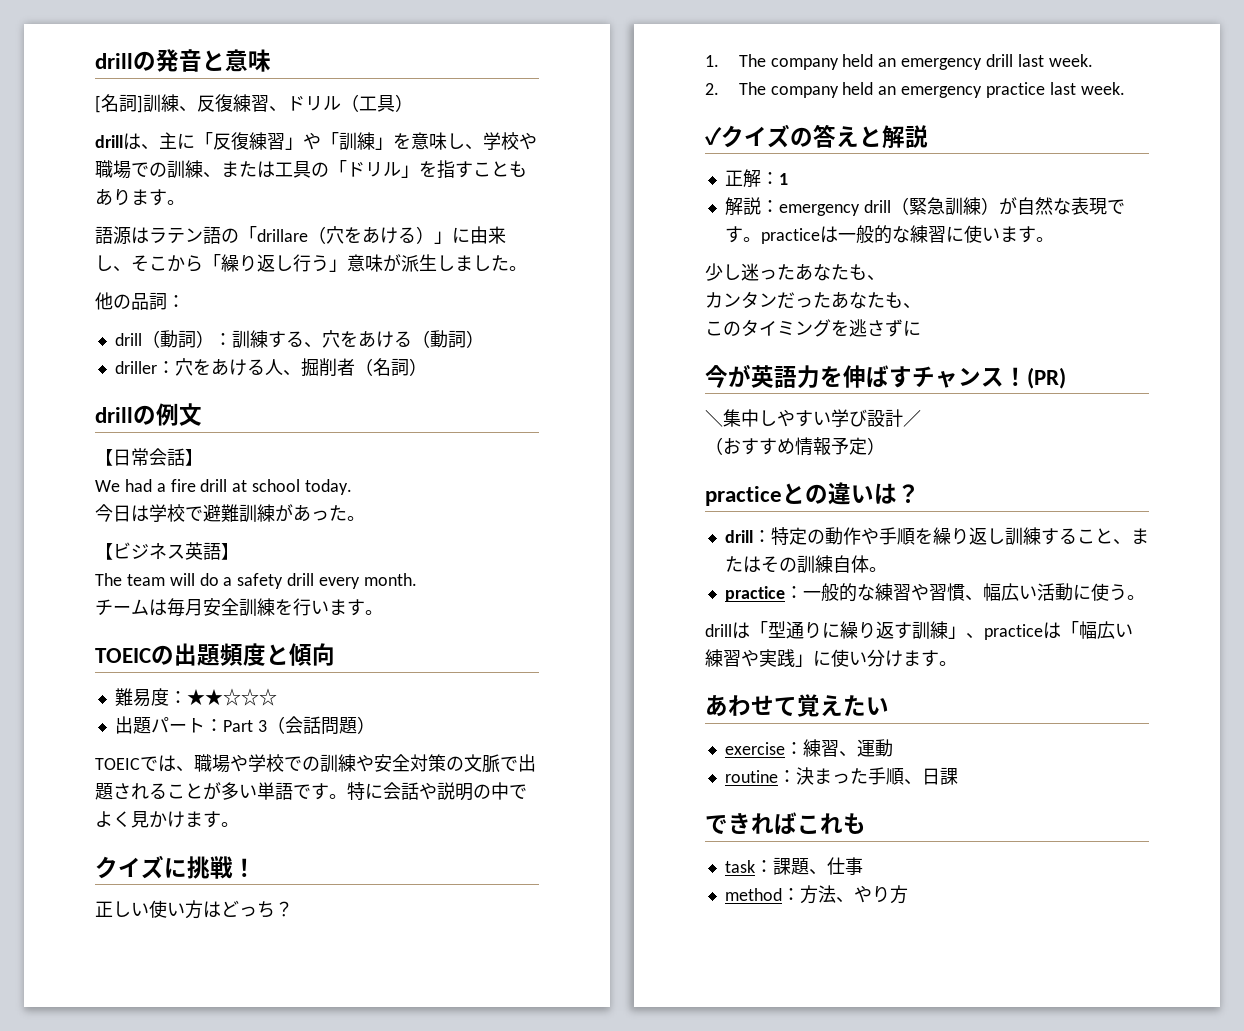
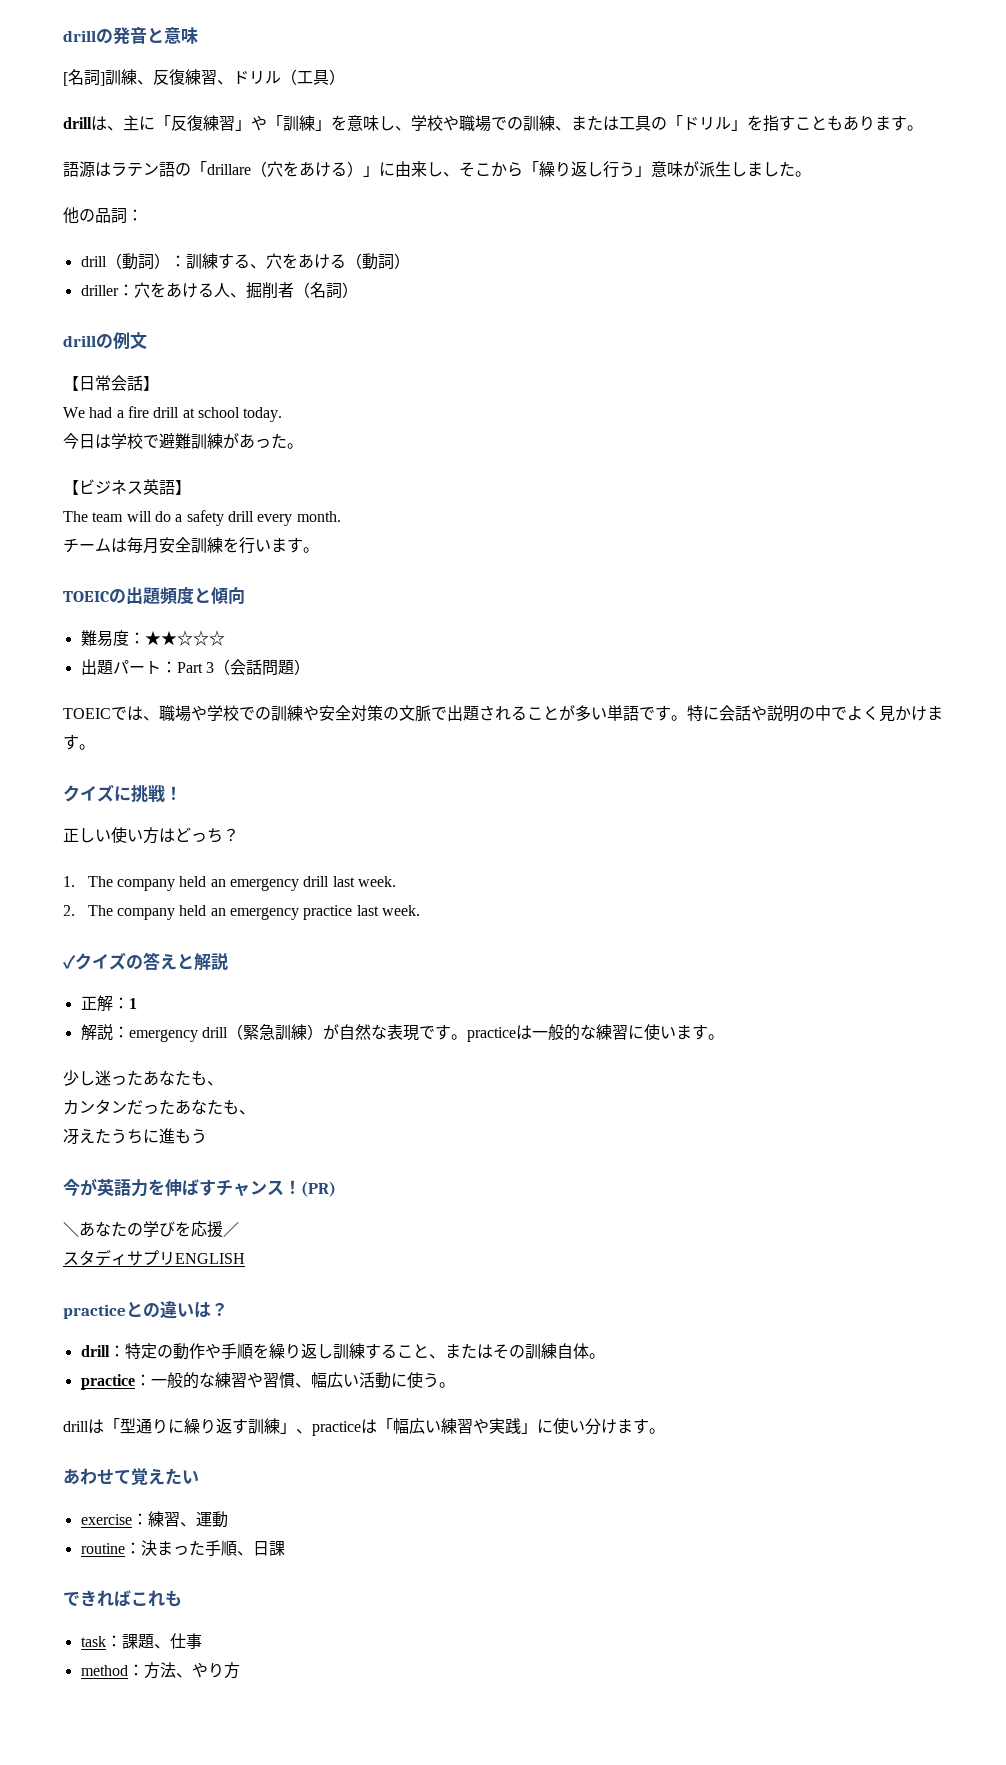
[705,319,921,337] このタイミングを逃さずに -> [63,1128,207,1144] 冴えたうちに進もう
[723,409,921,427] [705,437,885,456] 集中しやすい学び設計／ // （おすすめ情報予定） -> [79,1221,239,1238] [63,1249,245,1266] あなたの学びを応援／ // スタディサプリENGLISH

